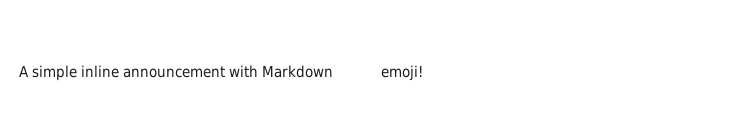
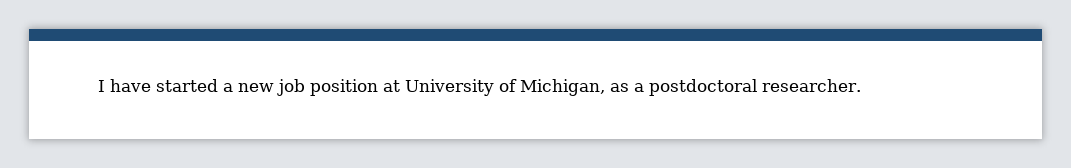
[19,65,423,81] A simple inline announcement with Markdown emoji! -> [98,79,861,96] I have started a new job position at University of Michigan, as a postdoctoral researcher.

